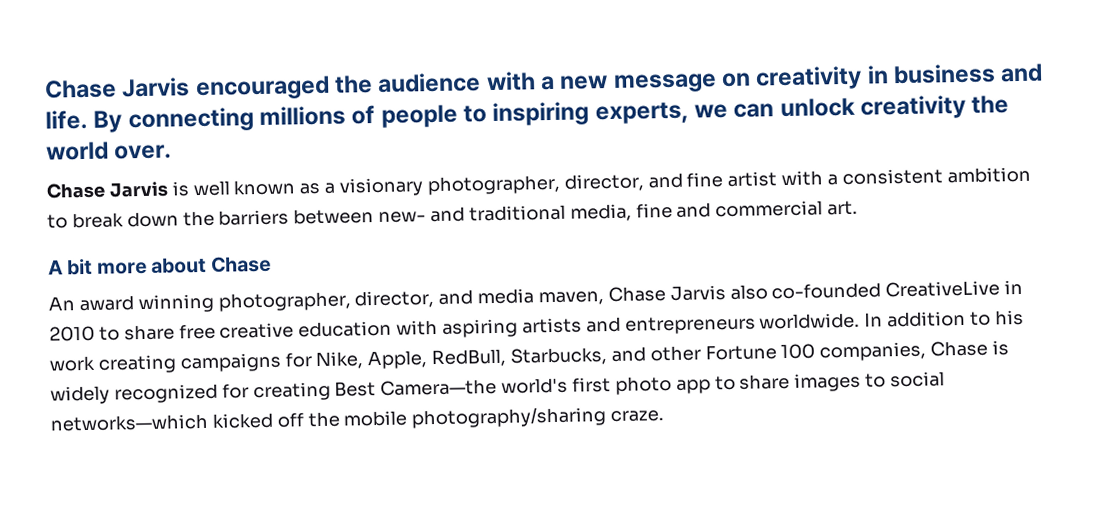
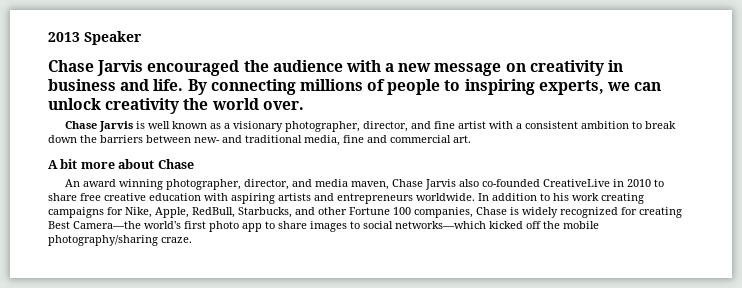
(44, 89) none -> [48,31,142,45] 2013 Speaker //

